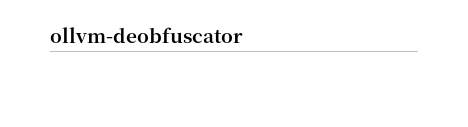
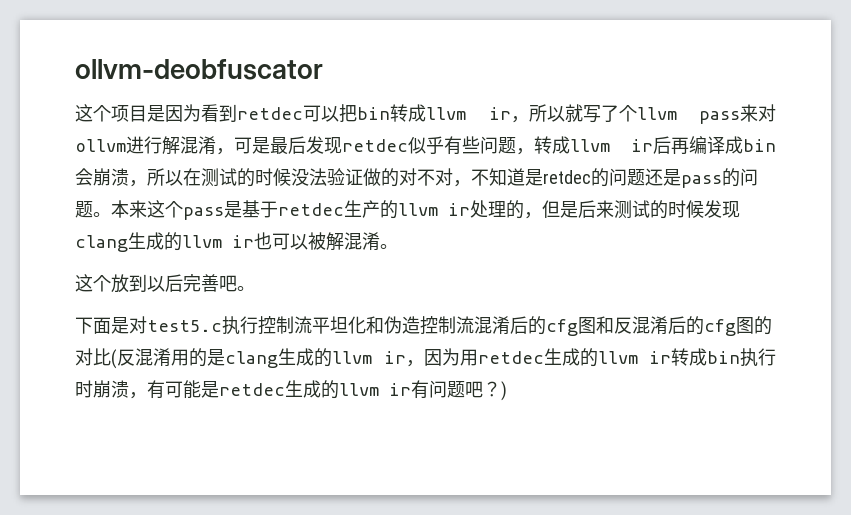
(243, 35) none -> [75,104,776,124] [75,136,776,155] [75,168,758,188] [75,200,740,220] [75,232,398,252] [75,274,255,293] [75,316,772,336] [75,348,776,369] [75,380,507,401] // 这个项目是因为看到retdec可以把bin转成llvm ir，所以就写了个llvm pass来对ollvm进行解混淆，可是最后发现retdec似乎有些问题，转成llvm ir后再编译成bin会崩溃，所以在测试的时候没法验证做的对不对，不知道是retdec的问题还是pass的问题。本来这个pass是基于retdec生产的llvm ir处理的，但是后来测试的时候发现clang生成的llvm ir也可以被解混淆。 // 这个放到以后完善吧。 // 下面是对test5.c执行控制流平坦化和伪造控制流混淆后的cfg图和反混淆后的cfg图的对比(反混淆用的是clang生成的llvm ir，因为用retdec生成的llvm ir转成bin执行时崩溃，有可能是retdec生成的llvm ir有问题吧？)

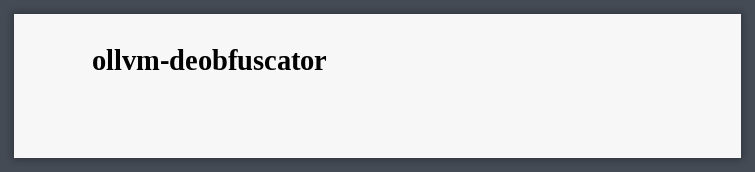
[75,104,776,124] [75,136,776,155] [75,168,758,188] [75,200,740,220] [75,232,398,252] [75,274,255,293] [75,316,772,336] [75,348,776,369] [75,380,507,401] // 这个项目是因为看到retdec可以把bin转成llvm ir，所以就写了个llvm pass来对ollvm进行解混淆，可是最后发现retdec似乎有些问题，转成llvm ir后再编译成bin会崩溃，所以在测试的时候没法验证做的对不对，不知道是retdec的问题还是pass的问题。本来这个pass是基于retdec生产的llvm ir处理的，但是后来测试的时候发现clang生成的llvm ir也可以被解混淆。 // 这个放到以后完善吧。 // 下面是对test5.c执行控制流平坦化和伪造控制流混淆后的cfg图和反混淆后的cfg图的对比(反混淆用的是clang生成的llvm ir，因为用retdec生成的llvm ir转成bin执行时崩溃，有可能是retdec生成的llvm ir有问题吧？) -> (327, 59) none

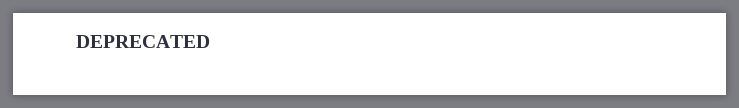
[92,49,327,70] ollvm-deobfuscator -> [76,35,210,48] DEPRECATED

